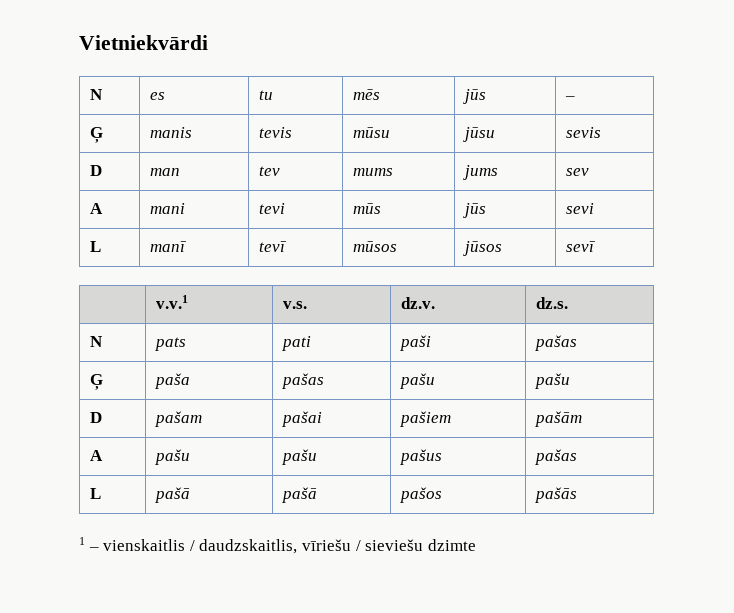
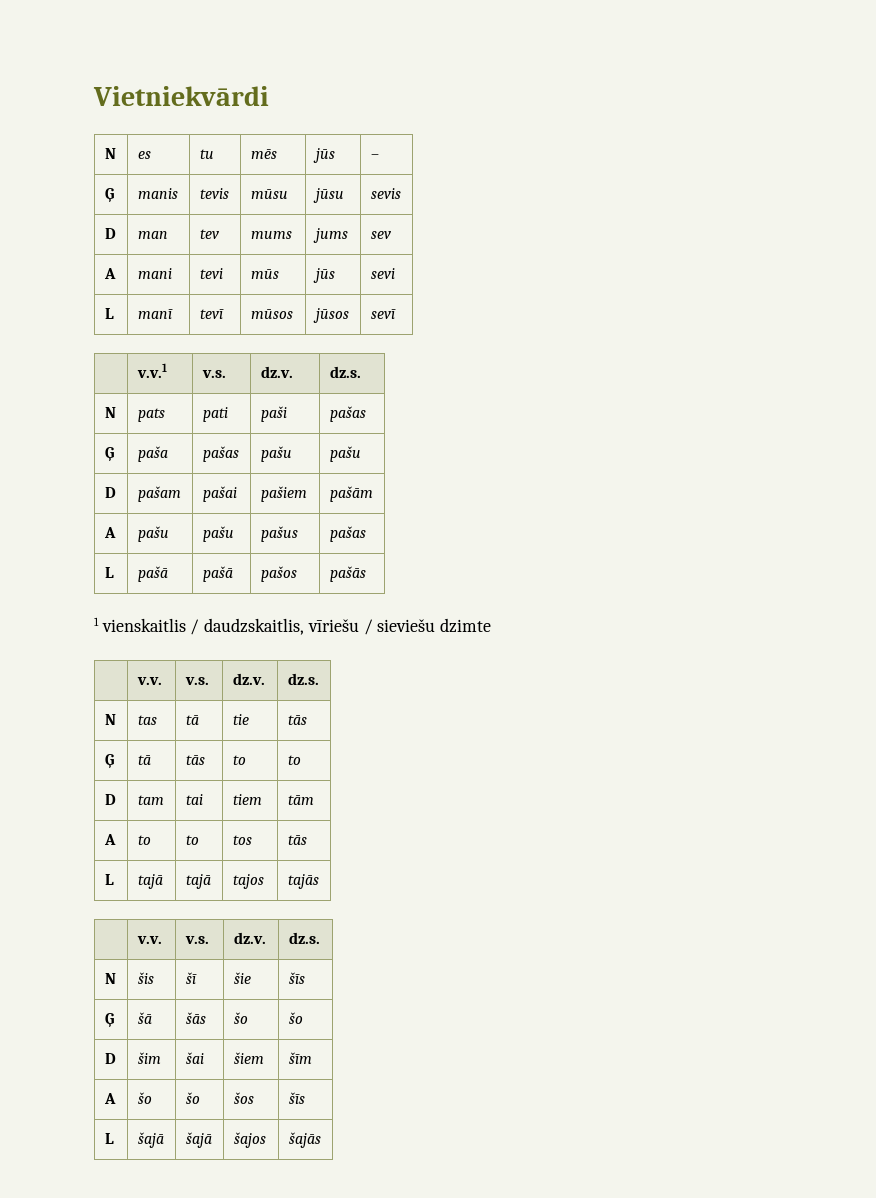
[88,547,99,551] – -> (99, 621) none
(476, 545) none -> [136,677,162,685] [184,677,209,685] [232,673,265,685] [287,673,319,685] [104,714,116,725] [137,715,157,725] [185,715,199,725] [232,714,249,725] [287,715,307,725] [104,754,114,769] [137,755,151,765] [185,755,205,765] [232,755,246,765] [287,755,301,765] [104,794,116,805] [137,795,164,805] [185,794,203,805] [232,794,262,805] [287,795,314,805] [103,834,116,845] [137,835,151,845] [185,835,199,845] [232,835,252,845] [287,835,307,845] [104,874,114,885] [137,874,163,889] [185,874,211,889] [232,874,264,889] [287,874,319,889] [136,936,162,944] [184,936,209,944] [233,932,266,944] [288,932,320,944] [104,973,116,984] [137,972,154,984] [185,972,197,984] [233,972,251,984] [288,972,305,984] [104,1013,114,1028] [137,1012,152,1024] [185,1012,206,1024] [233,1012,248,1024] [288,1012,303,1024] [104,1053,116,1064] [137,1052,161,1064] [185,1052,204,1064] [233,1052,264,1064] [288,1052,312,1064] [103,1093,116,1104] [137,1092,152,1104] [185,1092,200,1104] [233,1092,254,1104] [288,1092,305,1104] [104,1133,114,1144] [137,1132,164,1148] [185,1132,212,1148] [233,1132,266,1148] [288,1132,321,1148] // | v.v. | v.s. | dz.v. | dz.s. // N | tas | tā | tie | tās // Ģ | tā | tās | to | to // D | tam | tai | tiem | tām // A | to | to | tos | tās // L | tajā | tajā | tajos | tajās // | v.v. | v.s. | dz.v. | dz.s. // N | šis | šī | šie | šīs // Ģ | šā | šās | šo | šo // D | šim | šai | šiem | šīm // A | šo | šo | šos | šīs // L | šajā | šajā | šajos | šajās

